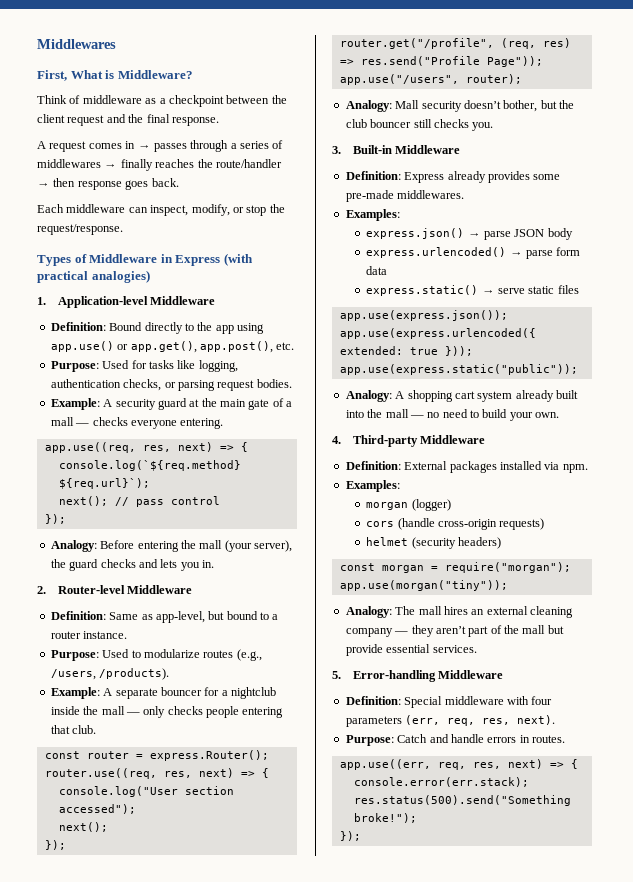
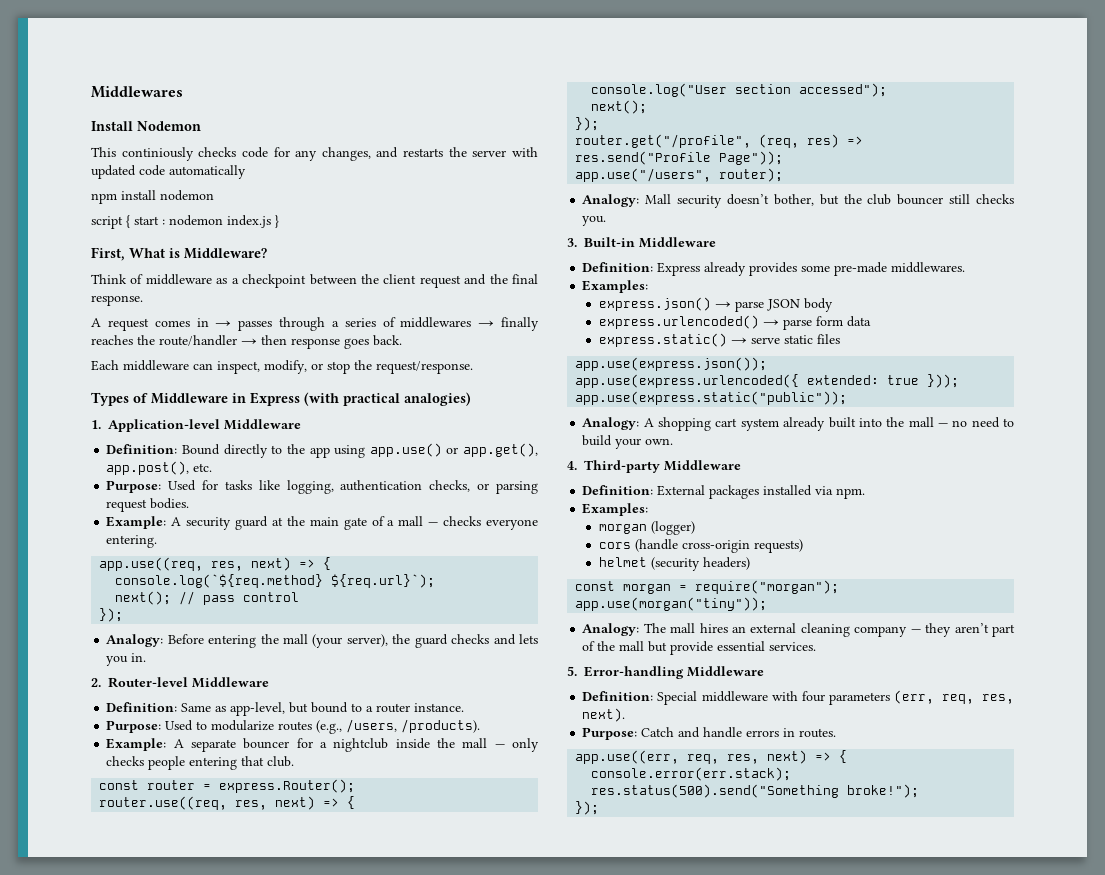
(116, 44) none -> [91,121,201,131] [91,147,538,161] [91,165,246,179] [91,190,214,204] [91,215,279,229] // Install Nodemon // This continiously checks code for any changes, and restarts the server with updated code automatically // npm install nodemon // script { start : nodemon index.js }

